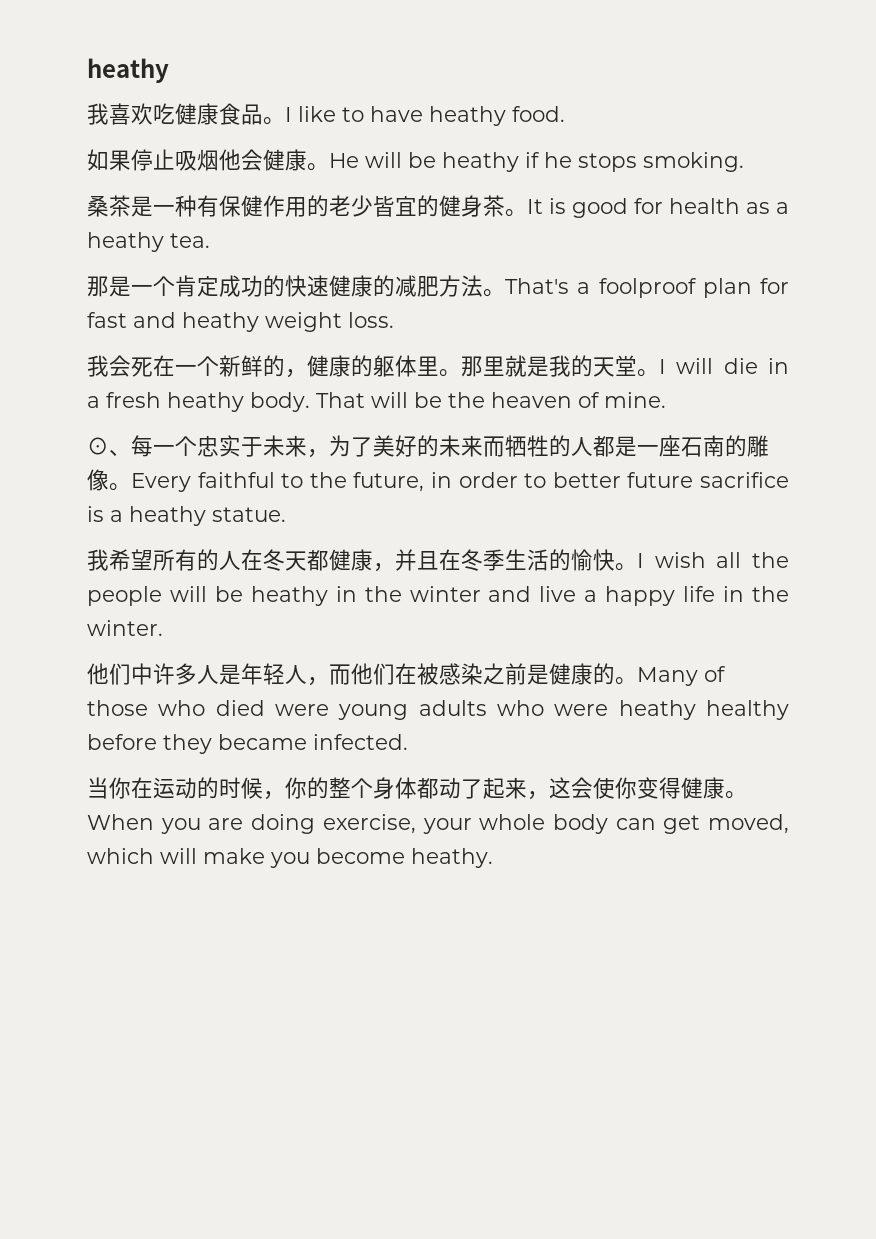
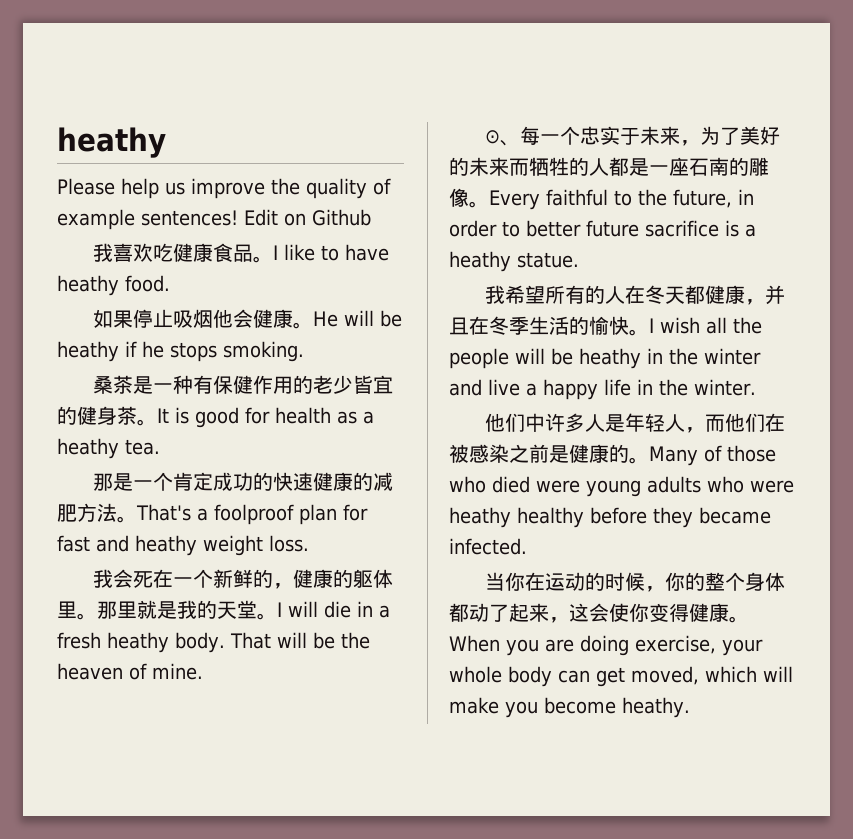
[87,58,169,83] heathy -> [57,127,166,158] [57,178,391,199] [57,209,371,230] heathy // Please help us improve the quality of example sentences! Edit on Github

